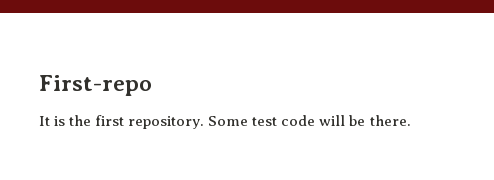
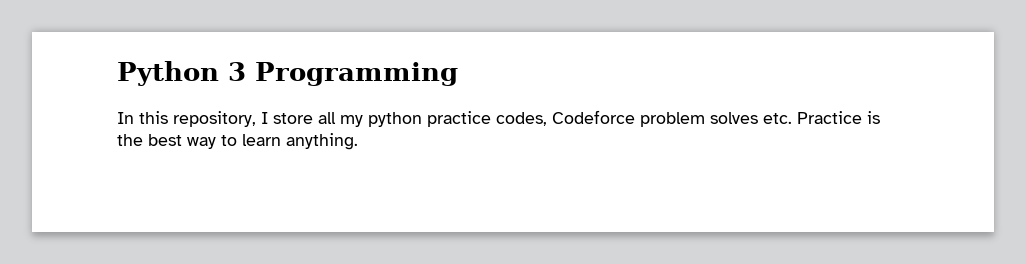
[39,75,152,96] [39,115,411,129] First-repo // It is the first repository. Some test code will be there. -> [117,61,458,86] [117,110,880,127] [117,133,358,150] Python 3 Programming // In this repository, I store all my python practice codes, Codeforce problem solves etc. Practice is the best way to learn anything.

